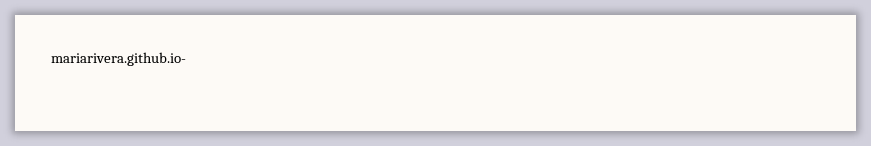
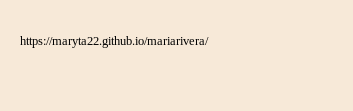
[51,52,186,66] mariarivera.github.io- -> [20,36,209,48] https://maryta22.github.io/mariarivera/

